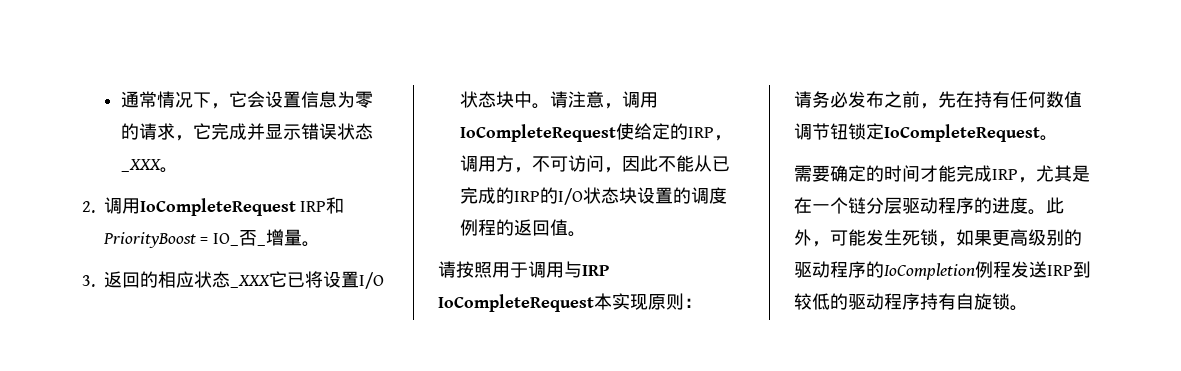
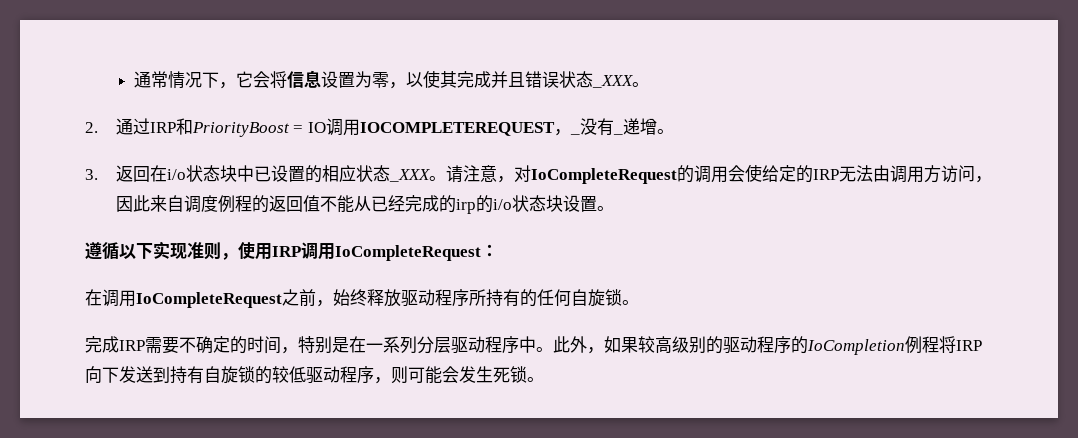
[264,91,373,108] [120,123,301,141] 设置信息为零的请求，它完成并显示 -> [270,70,526,89] 将信息设置为零，以使其完成并且
[103,197,296,216] 调用IoCompleteRequest -> [115,118,150,135] 通过
[213,229,321,247] [82,271,384,289] [459,91,658,109] [459,123,732,142] [459,155,730,173] [459,187,727,205] [459,219,586,237] [438,261,609,278] [438,293,702,312] [794,91,1082,109] [794,123,1058,142] [794,165,1090,183] [794,197,866,214] IO_否_增量。 // 3.返回的相应状态_XXX它已将设置I/O状态块中。请注意，调用IoCompleteRequest使给定的IRP，调用方，不可访问，因此不能从已完成的IRP的I/O状态块设置的调度例程的返回值。 // 请按照用于调用与IRP IoCompleteRequest本实现原则： // 请务必发布之前，先在持有任何数值调节钮锁定IoCompleteRequest。 // 需要确定的时间才能完成IRP，尤其是在一个链 -> [307,118,674,136] [85,164,992,184] [115,195,614,214] [85,241,498,261] [85,289,639,308] [85,336,417,354] IO调用IOCOMPLETEREQUEST，_没有_递增。 // 3.返回在i/o状态块中已设置的相应状态_XXX。请注意，对IoCompleteRequest的调用会使给定的IRP无法由调用方访问，因此来自调度例程的返回值不能从已经完成的irp的i/o状态块设置。 // 遵循以下实现准则，使用IRP调用IoCompleteRequest： // 在调用IoCompleteRequest之前，始终释放驱动程序所持有的任何自旋锁。 // 完成IRP需要不确定的时间，特别是在一系列
[974,197,1028,214] 的进度 -> [519,336,536,353] 中
[830,229,1010,247] 可能发生死锁，如果更 -> [604,336,655,353] 如果较
[1011,261,1091,278] [794,293,992,310] 发送IRP到较低的驱动程序持有自旋 -> [939,336,982,353] [85,366,510,384] 将IRP向下发送到持有自旋锁的较低驱动程序，则可能会发生死

